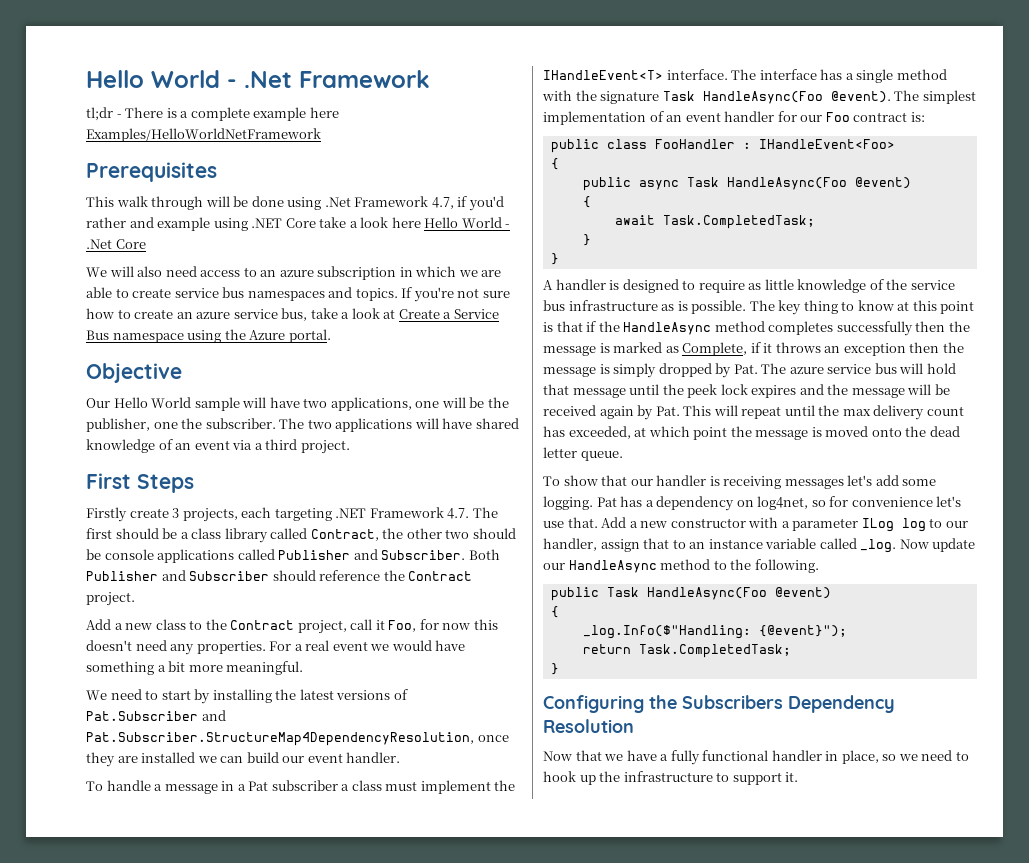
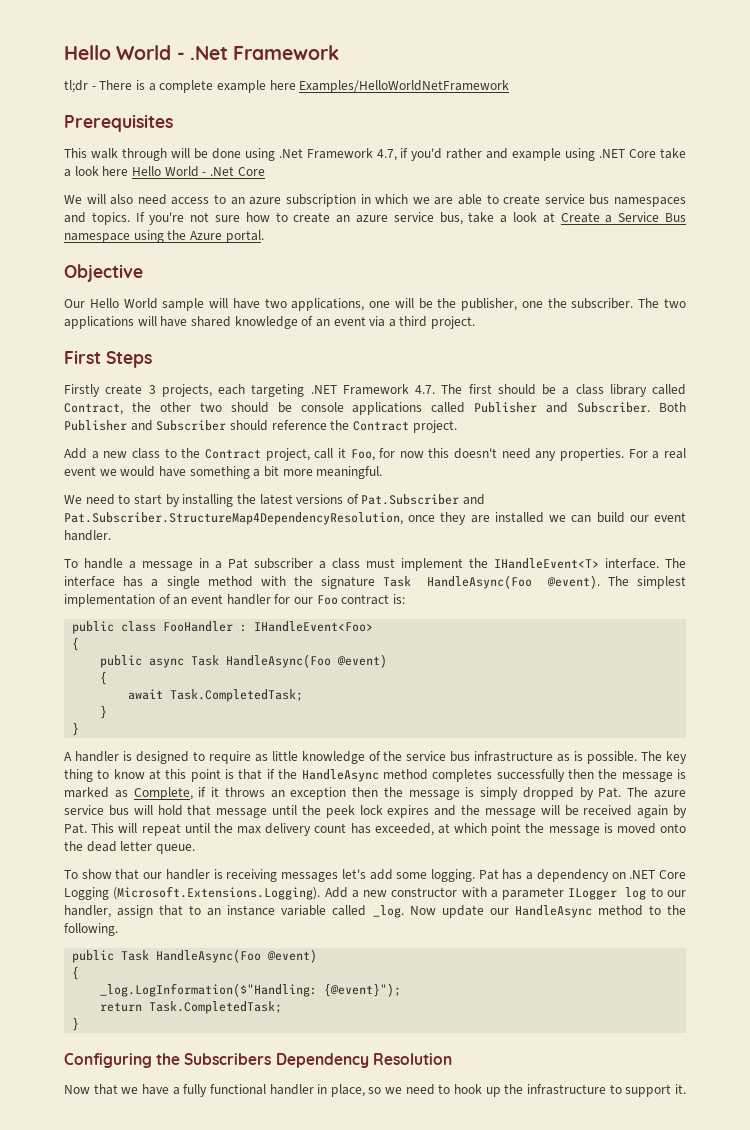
[757,496,962,510] [543,517,598,528] log4net, so for convenience let's use that. -> [629,870,686,879] [64,886,321,900] .NET Core Logging (Microsoft.Extensions.Logging).
[861,518,894,532] ILog -> [568,888,618,900] ILogger
[582,625,751,639] _log.Info($"Handling: -> [100,983,318,997] _log.LogInformation($"Handling:

